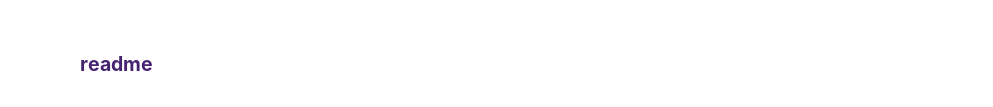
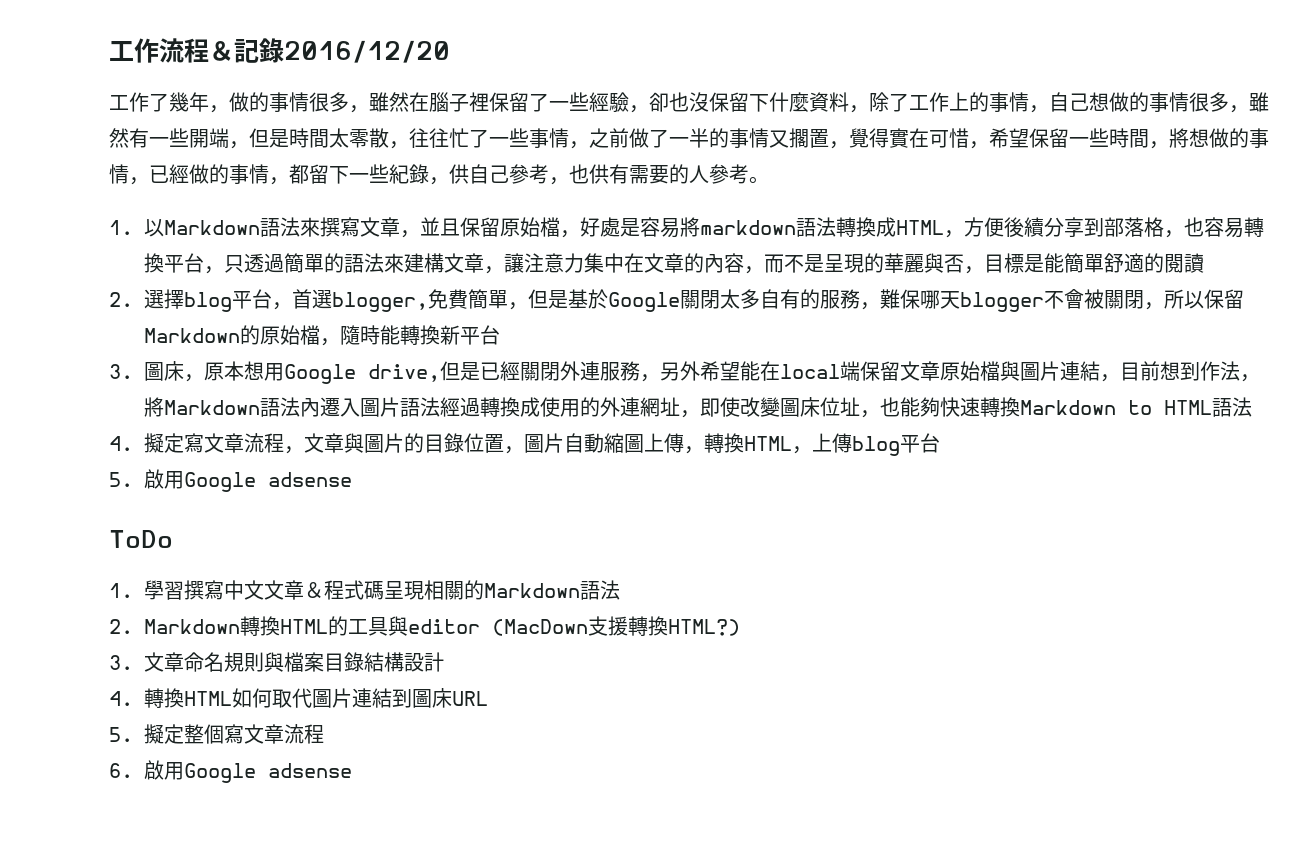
[80,56,153,71] readme -> [109,38,450,63] [109,92,1269,113] [109,128,1269,149] [109,164,769,185] [109,217,1265,238] [144,253,1205,274] [109,289,1245,312] [144,325,501,346] [109,361,1261,384] [144,397,1253,418] [109,433,941,456] [109,469,353,492] [109,530,173,548] [109,580,621,600] [109,616,741,636] [109,652,445,672] [109,688,489,708] [109,724,325,744] [109,760,353,783] 工作流程＆記錄2016/12/20 // 工作了幾年，做的事情很多，雖然在腦子裡保留了一些經驗，卻也沒保留下什麼資料，除了工作上的事情，自己想做的事情很多，雖然有一些開端，但是時間太零散，往往忙了一些事情，之前做了一半的事情又擱置，覺得實在可惜，希望保留一些時間，將想做的事情，已經做的事情，都留下一些紀錄，供自己參考，也供有需要的人參考。 // 1.以Markdown語法來撰寫文章，並且保留原始檔，好處是容易將markdown語法轉換成HTML，方便後續分享到部落格，也容易轉換平台，只透過簡單的語法來建構文章，讓注意力集中在文章的內容，而不是呈現的華麗與否，目標是能簡單舒適的閱讀 // 2.選擇blog平台，首選blogger,免費簡單，但是基於Google關閉太多自有的服務，難保哪天blogger不會被關閉，所以保留Markdown的原始檔，隨時能轉換新平台 // 3.圖床，原本想用Google drive,但是已經關閉外連服務，另外希望能在local端保留文章原始檔與圖片連結，目前想到作法，將Markdown語法內遷入圖片語法經過轉換成使用的外連網址，即使改變圖床位址，也能夠快速轉換Markdown to HTML語法 // 4.擬定寫文章流程，文章與圖片的目錄位置，圖片自動縮圖上傳，轉換HTML，上傳blog平台 // 5.啟用Google adsense // ToDo // 1.學習撰寫中文文章＆程式碼呈現相關的Markdown語法 // 2. Markdown轉換HTML的工具與editor (MacDown支援轉換HTML?) // 3.文章命名規則與檔案目錄結構設計 // 4.轉換HTML如何取代圖片連結到圖床URL // 5.擬定整個寫文章流程 // 6.啟用Google adsense

